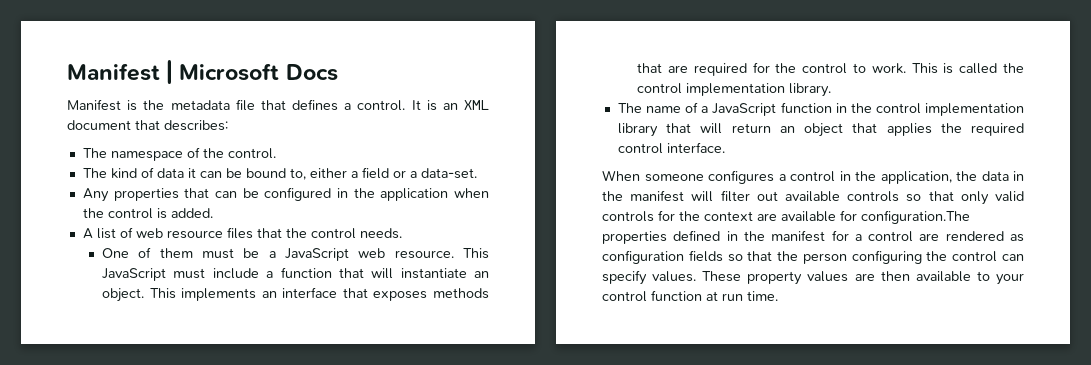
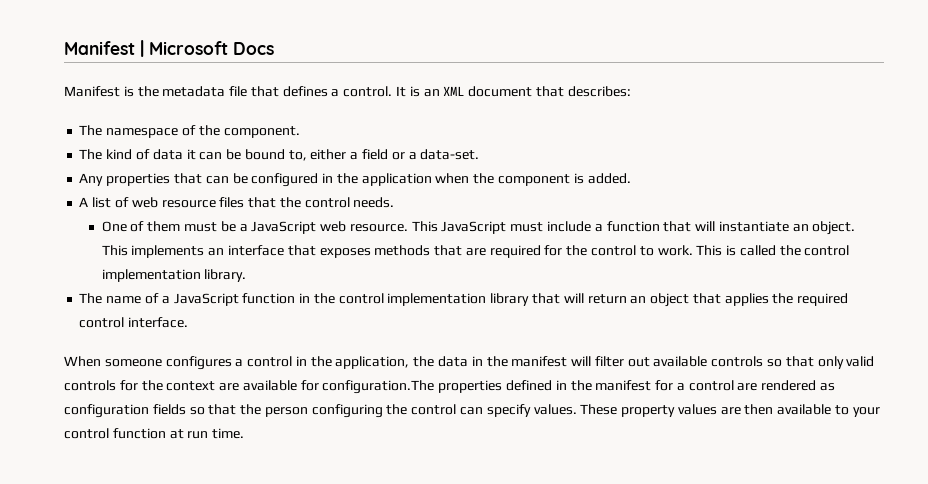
[227,148,276,159] control. -> [223,126,300,138] component.
[107,208,153,219] control -> [497,174,570,186] component

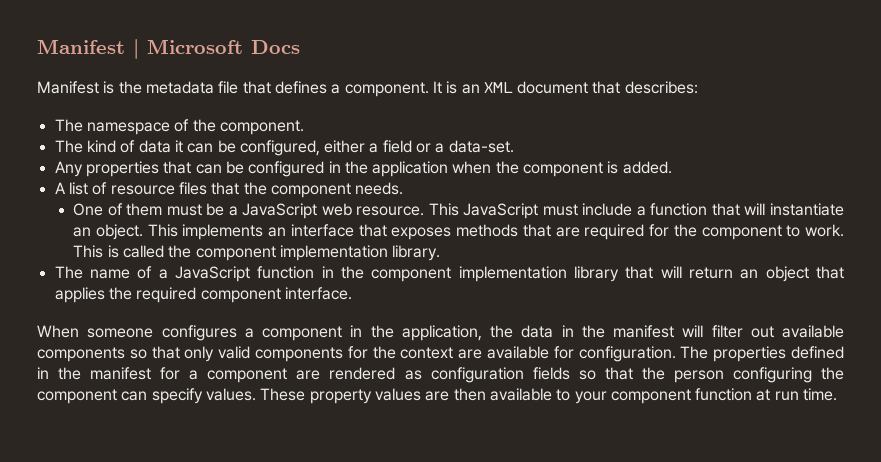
[343,86,393,97] control. -> [344,82,429,97] component.
[244,149,307,161] bound to, -> [239,140,320,156] configured,
[131,197,158,208] web -> (108, 188) none
[304,197,350,208] control -> [270,183,351,198] component
[590,245,636,256] control -> [701,225,782,240] component
[804,245,850,256] control -> [195,246,276,261] component
[338,293,384,304] control -> [371,267,452,282] component
[79,317,125,328] control -> [200,288,281,303] component
[247,356,293,367] control -> [262,326,342,341] component
[711,356,764,367] controls -> [37,347,125,362] components
[64,380,116,391] controls -> [255,347,343,362] components
[322,380,435,394] configuration.The -> [578,346,709,362] configuration. The
[688,380,734,391] control -> [207,368,288,383] component
[411,404,457,415] control -> [37,389,117,404] component
[64,428,109,439] control -> [610,389,691,404] component

